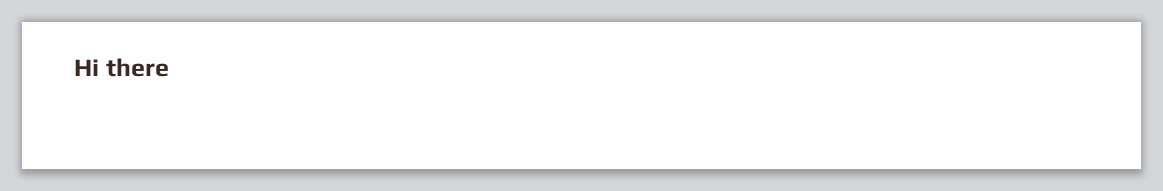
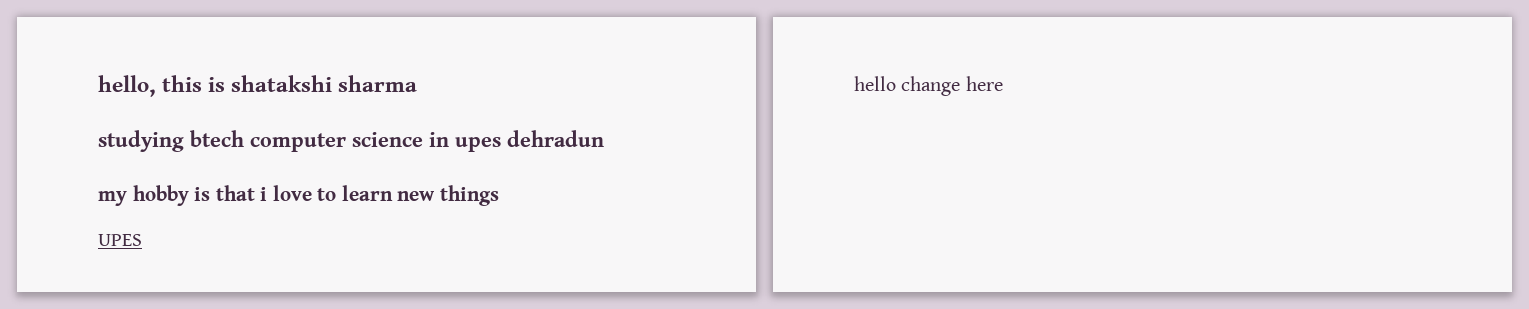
[74,58,169,77] Hi there -> [98,75,418,97] [98,130,604,152] [98,185,499,206] [98,234,142,246] [854,76,1003,96] hello, this is shatakshi sharma // studying btech computer science in upes dehradun // my hobby is that i love to learn new things // UPES // hello change here

